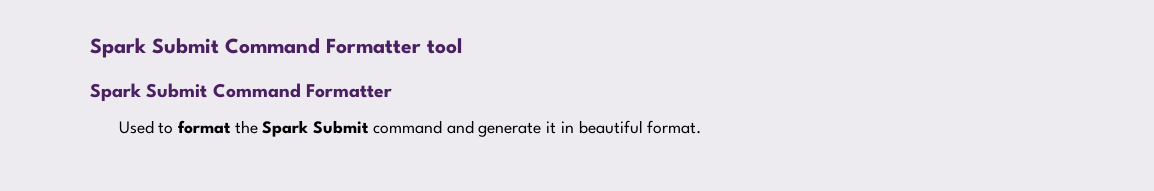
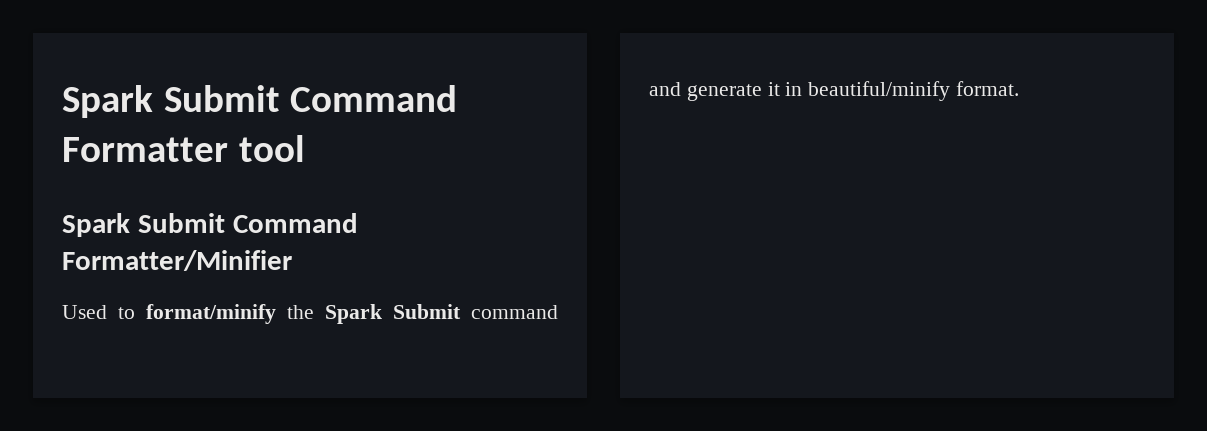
[305,84,392,98] Formatter -> [62,250,292,271] Formatter/Minifier
[178,120,232,134] format -> [146,304,276,324] format/minify
[578,120,643,134] beautiful -> [808,81,951,101] beautiful/minify

